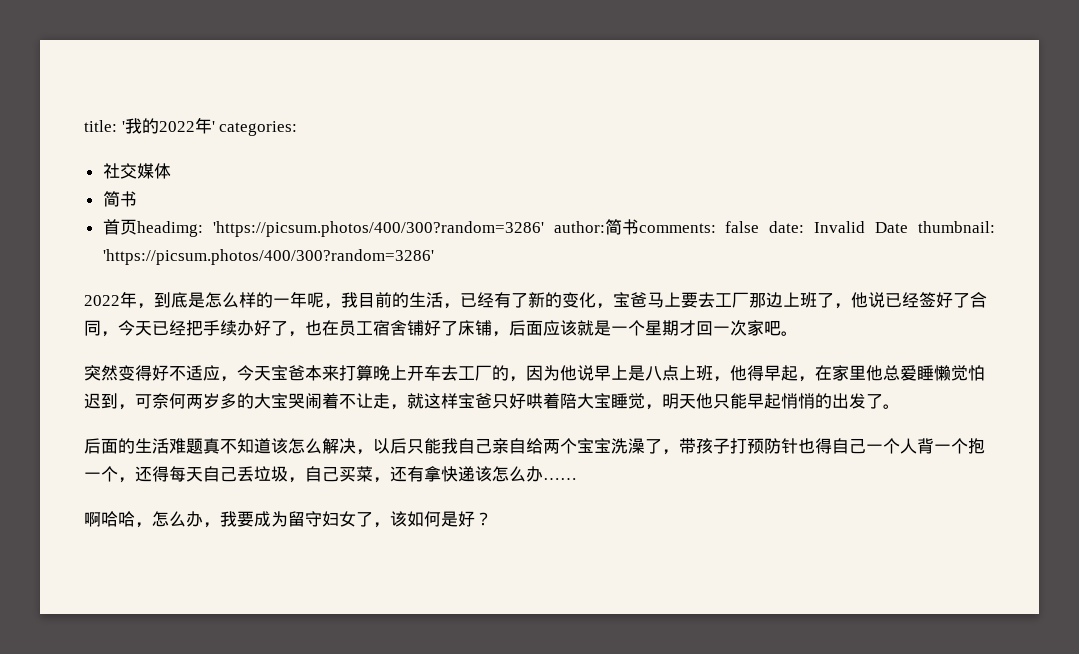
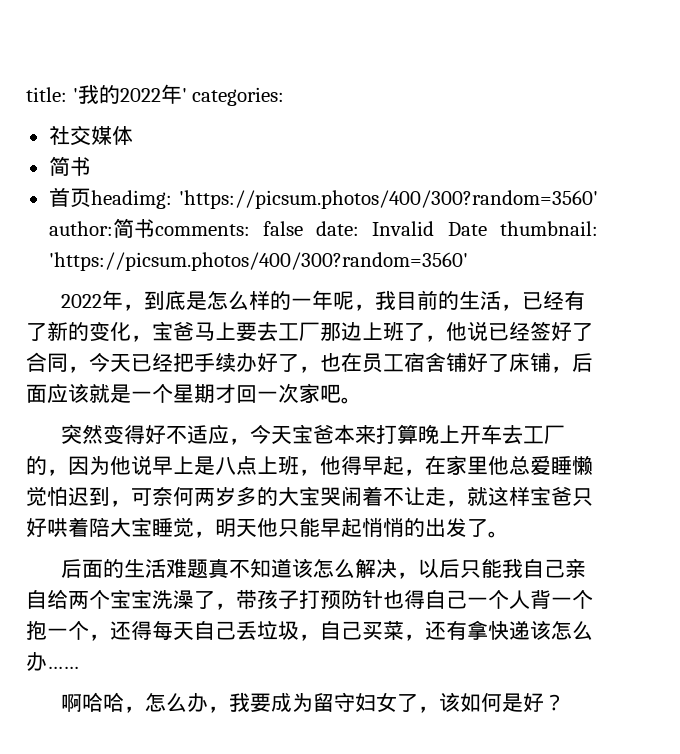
[212,221,544,237] 'https://picsum.photos/400/300?random=3286' -> [178,190,598,209] 'https://picsum.photos/400/300?random=3560'
[102,249,434,265] 'https://picsum.photos/400/300?random=3286' -> [48,252,468,271] 'https://picsum.photos/400/300?random=3560'

